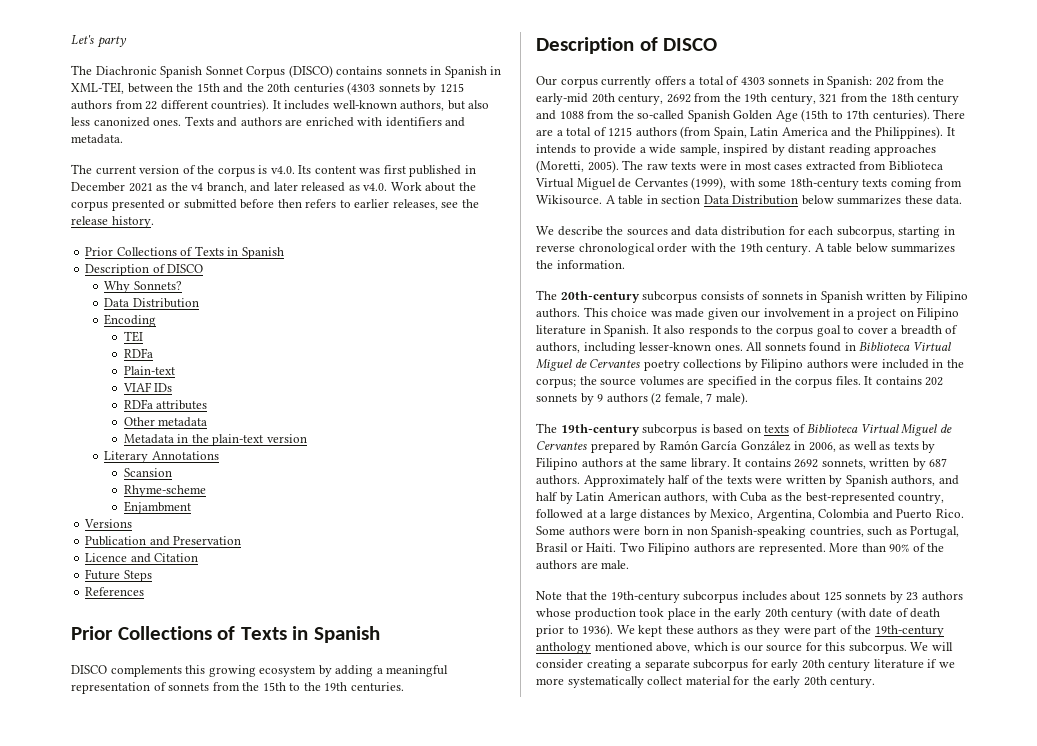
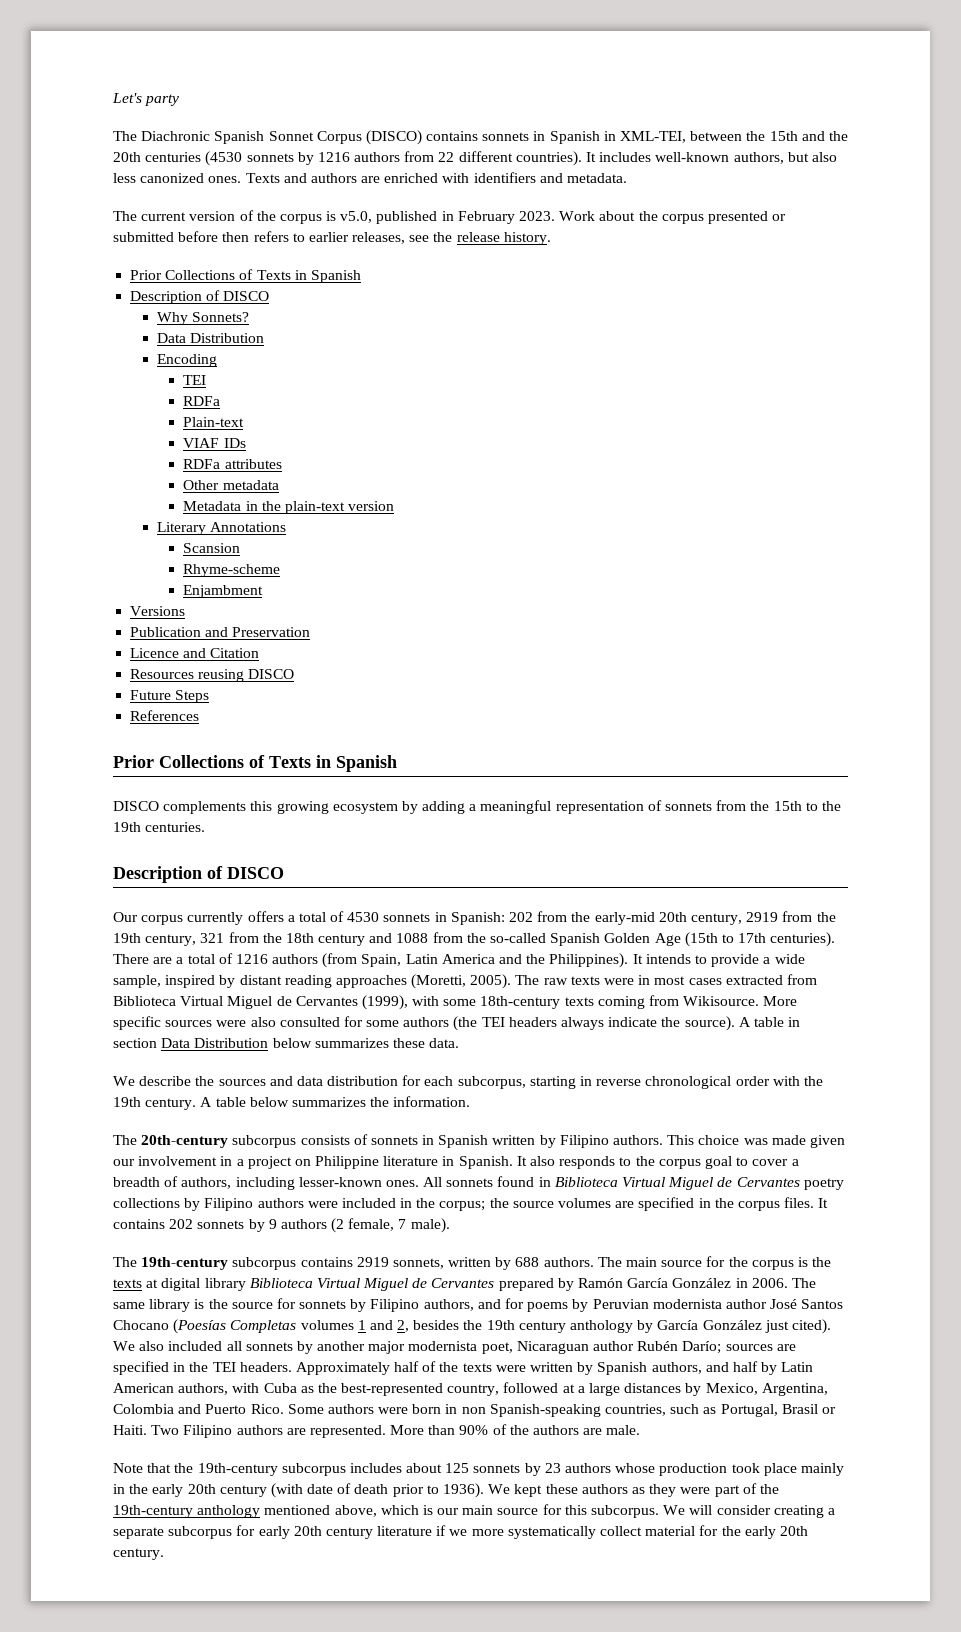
[347,82,464,95] (4303 sonnets by 1215 -> [205,151,350,166] (4530 sonnets by 1216
[270,165,476,177] [71,182,388,193] v4.0. Its content was first published in December 2021 as the v4 branch, and later released as v4.0. -> [340,211,556,224] v5.0, published in February 2023.
(199, 557) none -> [130,669,295,682] // Resources reusing DISCO
[740,77,765,85] 4303 -> [347,912,380,922] 4530
[666,94,691,103] 2692 -> [746,912,779,922] 2919
[608,127,633,137] 1215 -> [235,954,268,964] 1216
(602, 200) none -> [763,996,798,1006] [113,1016,735,1031] More specific sources were also consulted for some authors (the TEI headers always indicate the source).
[917,307,960,320] Filipino -> [315,1156,380,1169] Philippine
[700,424,806,434] is based on texts of -> [300,1256,832,1270] [113,1278,246,1291] contains 2919 sonnets, written by 688 authors. The main source for the corpus is the texts at digital library
[808,441,936,453] [536,457,948,470] [536,475,580,485] 2006, as well as texts by Filipino authors at the same library. It contains 2692 sonnets, written by 687 authors. -> [751,1278,816,1288] [113,1298,844,1312] [113,1319,831,1334] [113,1341,796,1354] [113,1361,292,1375] 2006. The same library is the source for sonnets by Filipino authors, and for poems by Peruvian modernista author José Santos Chocano (Poesías Completas volumes 1 and 2, besides the 19th century anthology by García González just cited). We also included all sonnets by another major modernista poet, Nicaraguan author Rubén Darío; sources are specified in the TEI headers.
(696, 614) none -> [800,1463,844,1476] mainly
(763, 648) none -> [462,1505,494,1515] main

